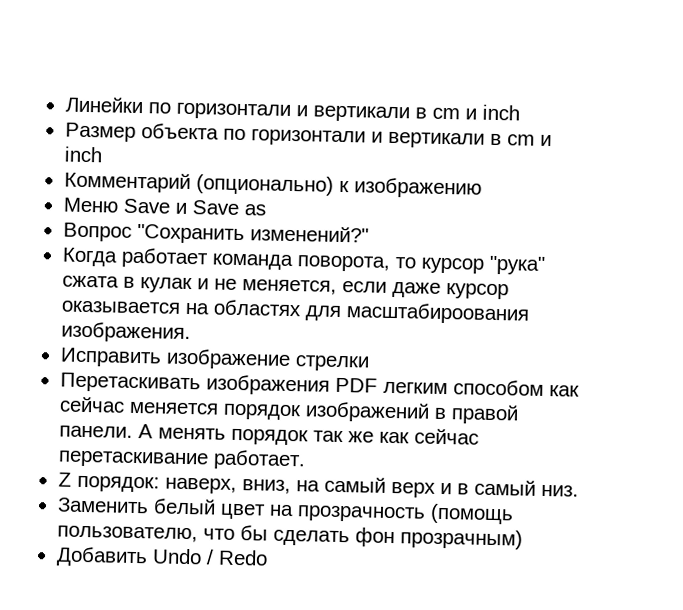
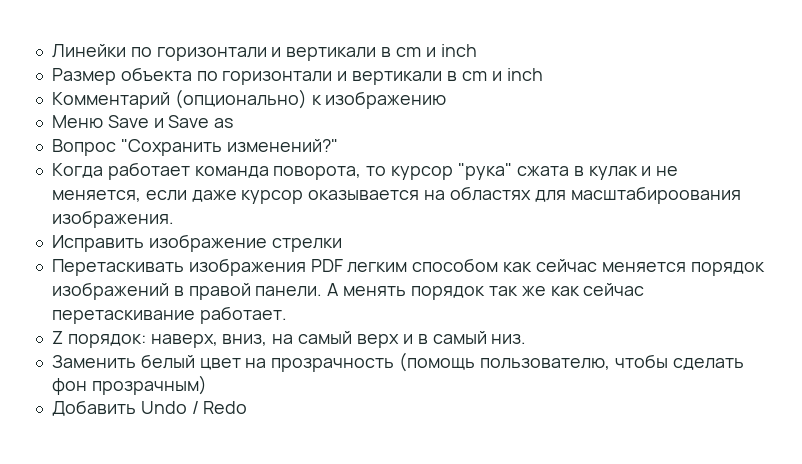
[202,525,268,541] что бы -> [614,354,668,368] чтобы

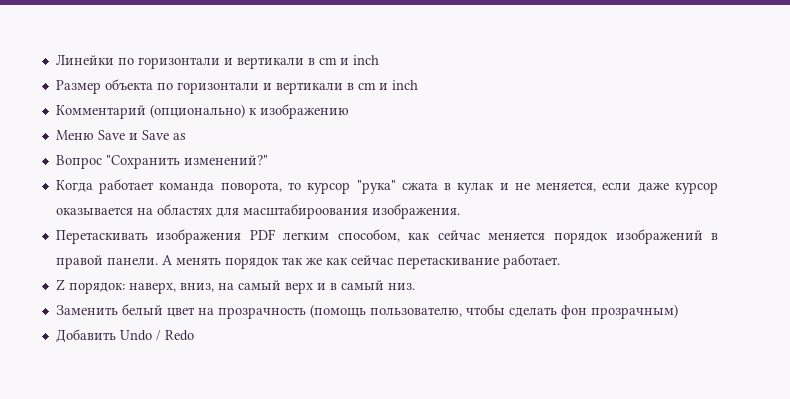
[51,234,342,252] // Исправить изображение стрелки -> (460, 211) none
[412,258,499,272] способом -> [337,229,400,242] способом,

